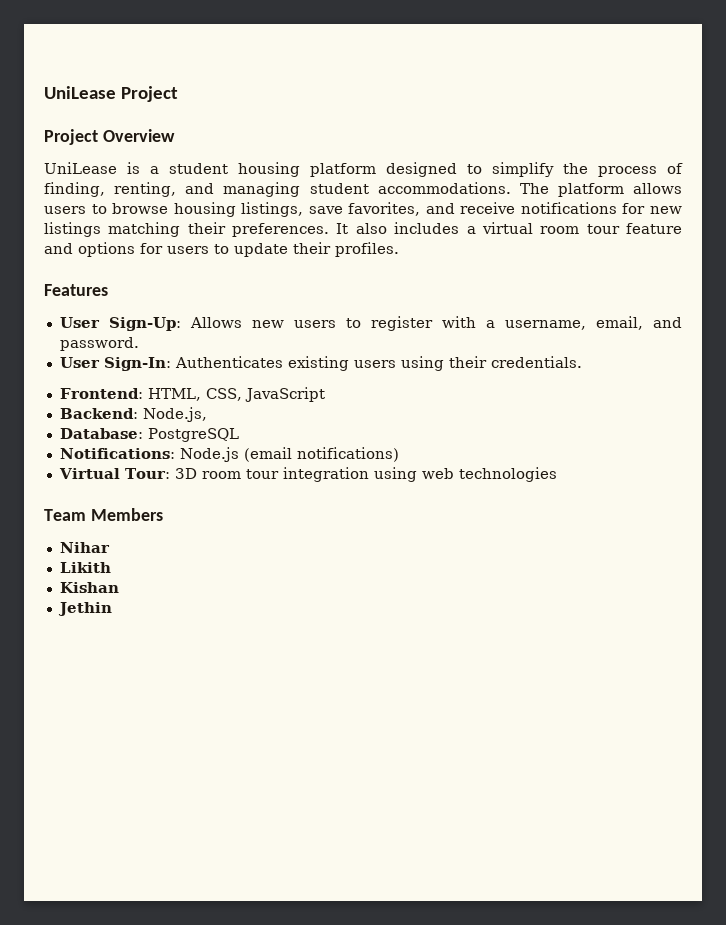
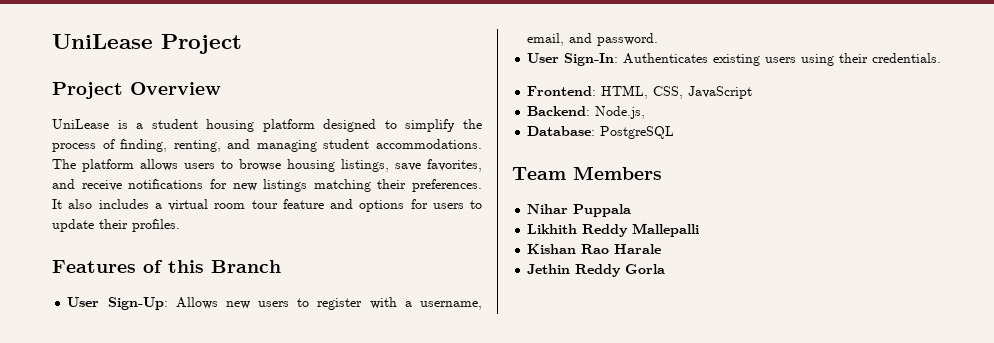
(108, 290) none -> [143,260,281,273] of this Branch
[59,447,399,462] [58,467,557,482] // Notifications: Node.js (email notifications) // Virtual Tour: 3D room tour integration using web technologies -> (675, 132) none
[59,562,111,573] // Likith -> [573,204,632,217] [527,223,700,237] Puppala // Likhith Reddy Mallepalli
(119, 587) none -> [581,244,662,254] Rao Harale
(112, 609) none -> [575,264,666,277] Reddy Gorla

